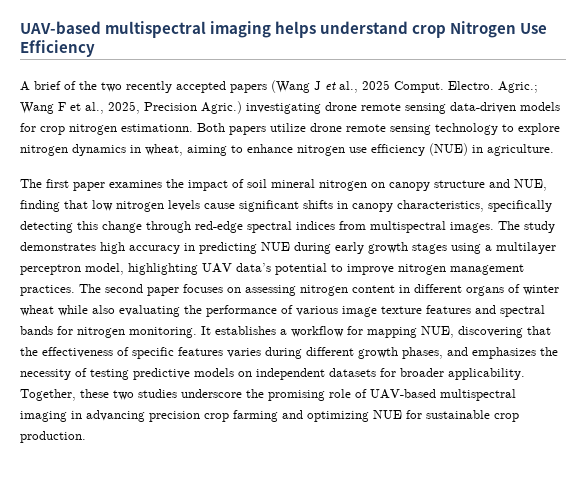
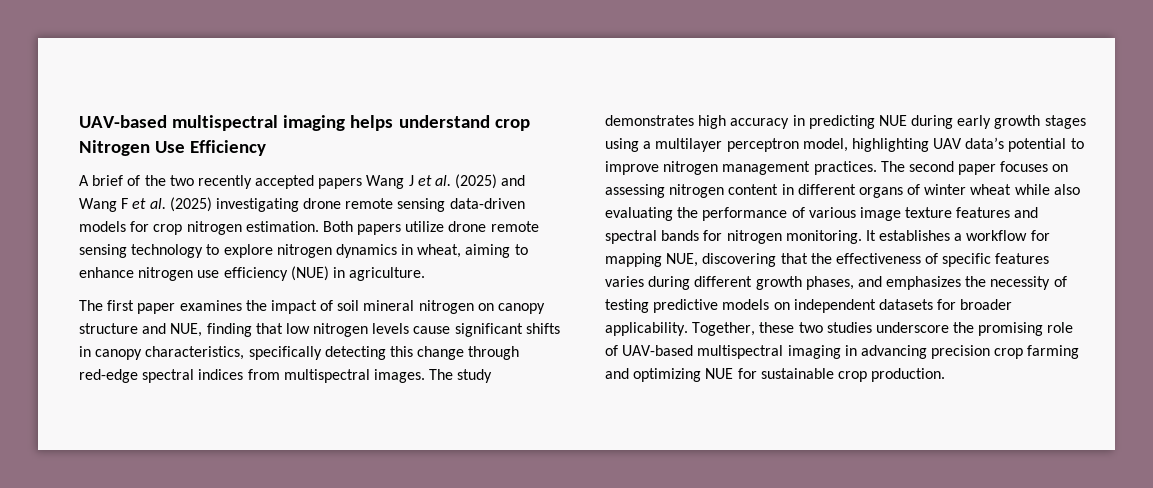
[271,80,310,93] (Wang -> [366,175,405,189] Wang
[339,80,538,93] [20,101,242,114] al., 2025 Comput. Electro. Agric.; Wang F et al., 2025, Precision Agric.) -> [435,174,526,189] [79,197,212,212] al. (2025) and Wang F et al. (2025)
[121,124,193,132] estimationn. -> [245,221,319,232] estimation.

